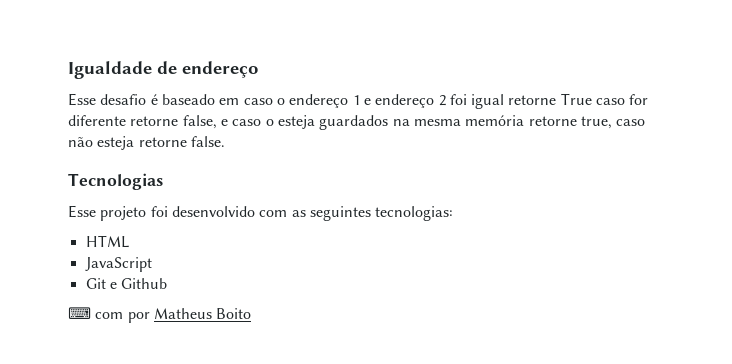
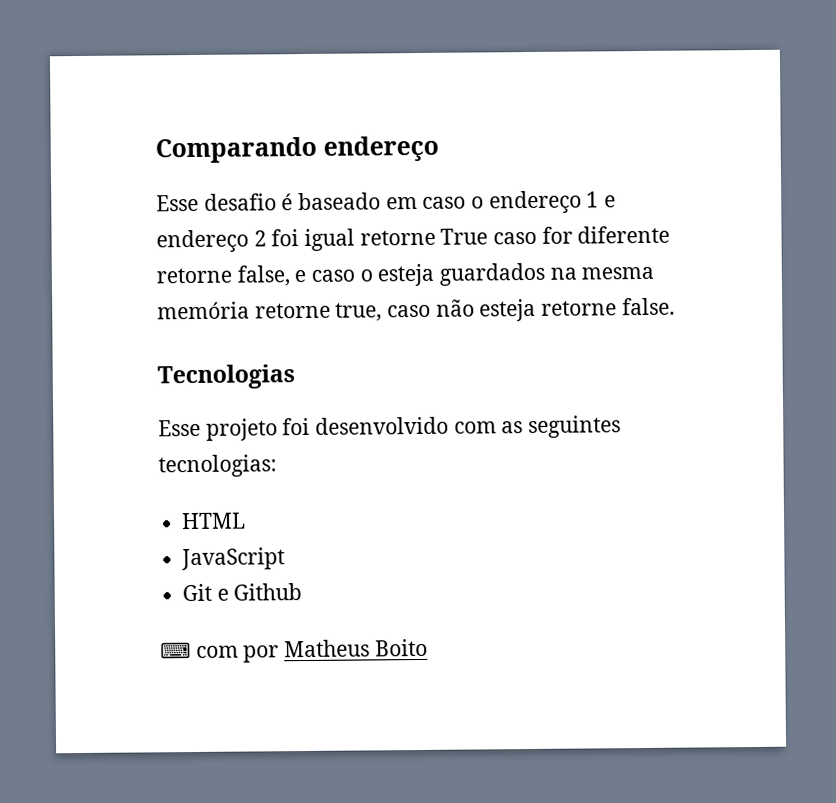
[68,61,177,79] Igualdade de -> [155,136,317,164] Comparando

